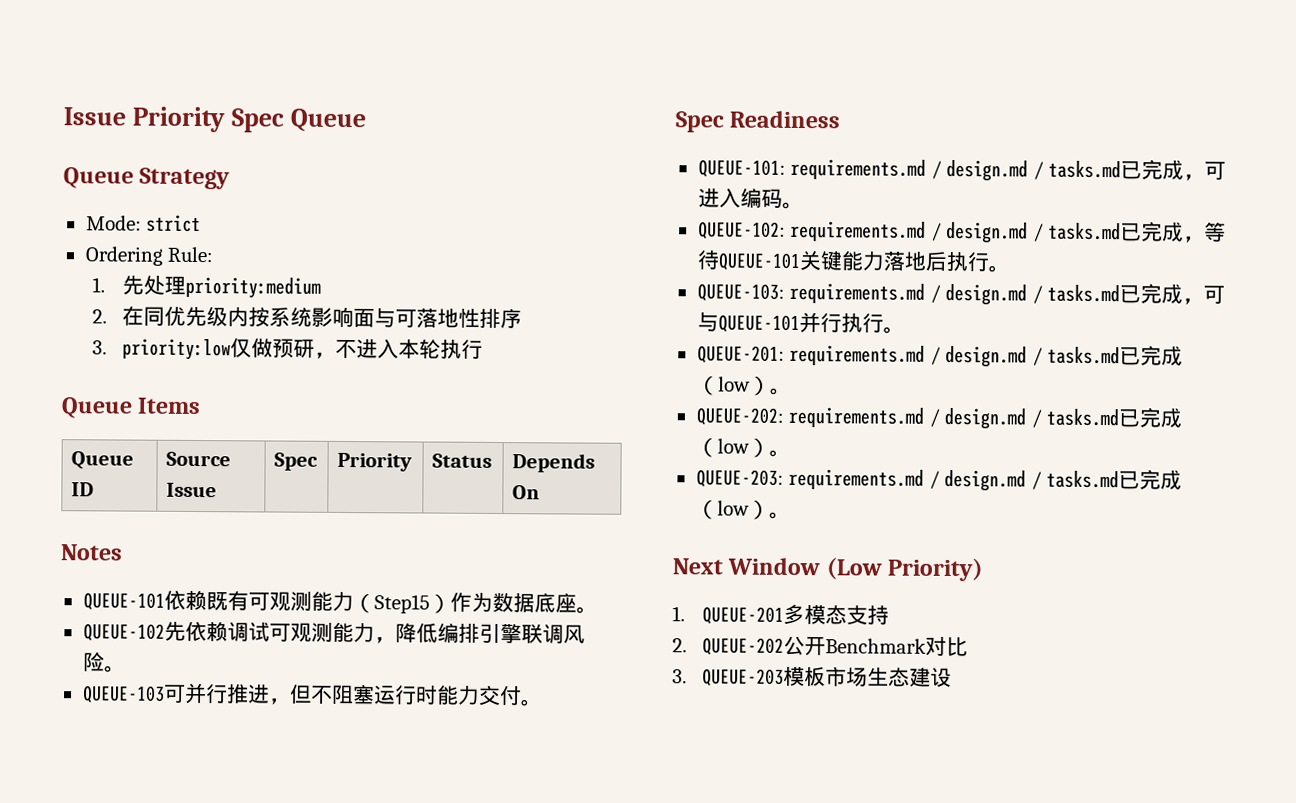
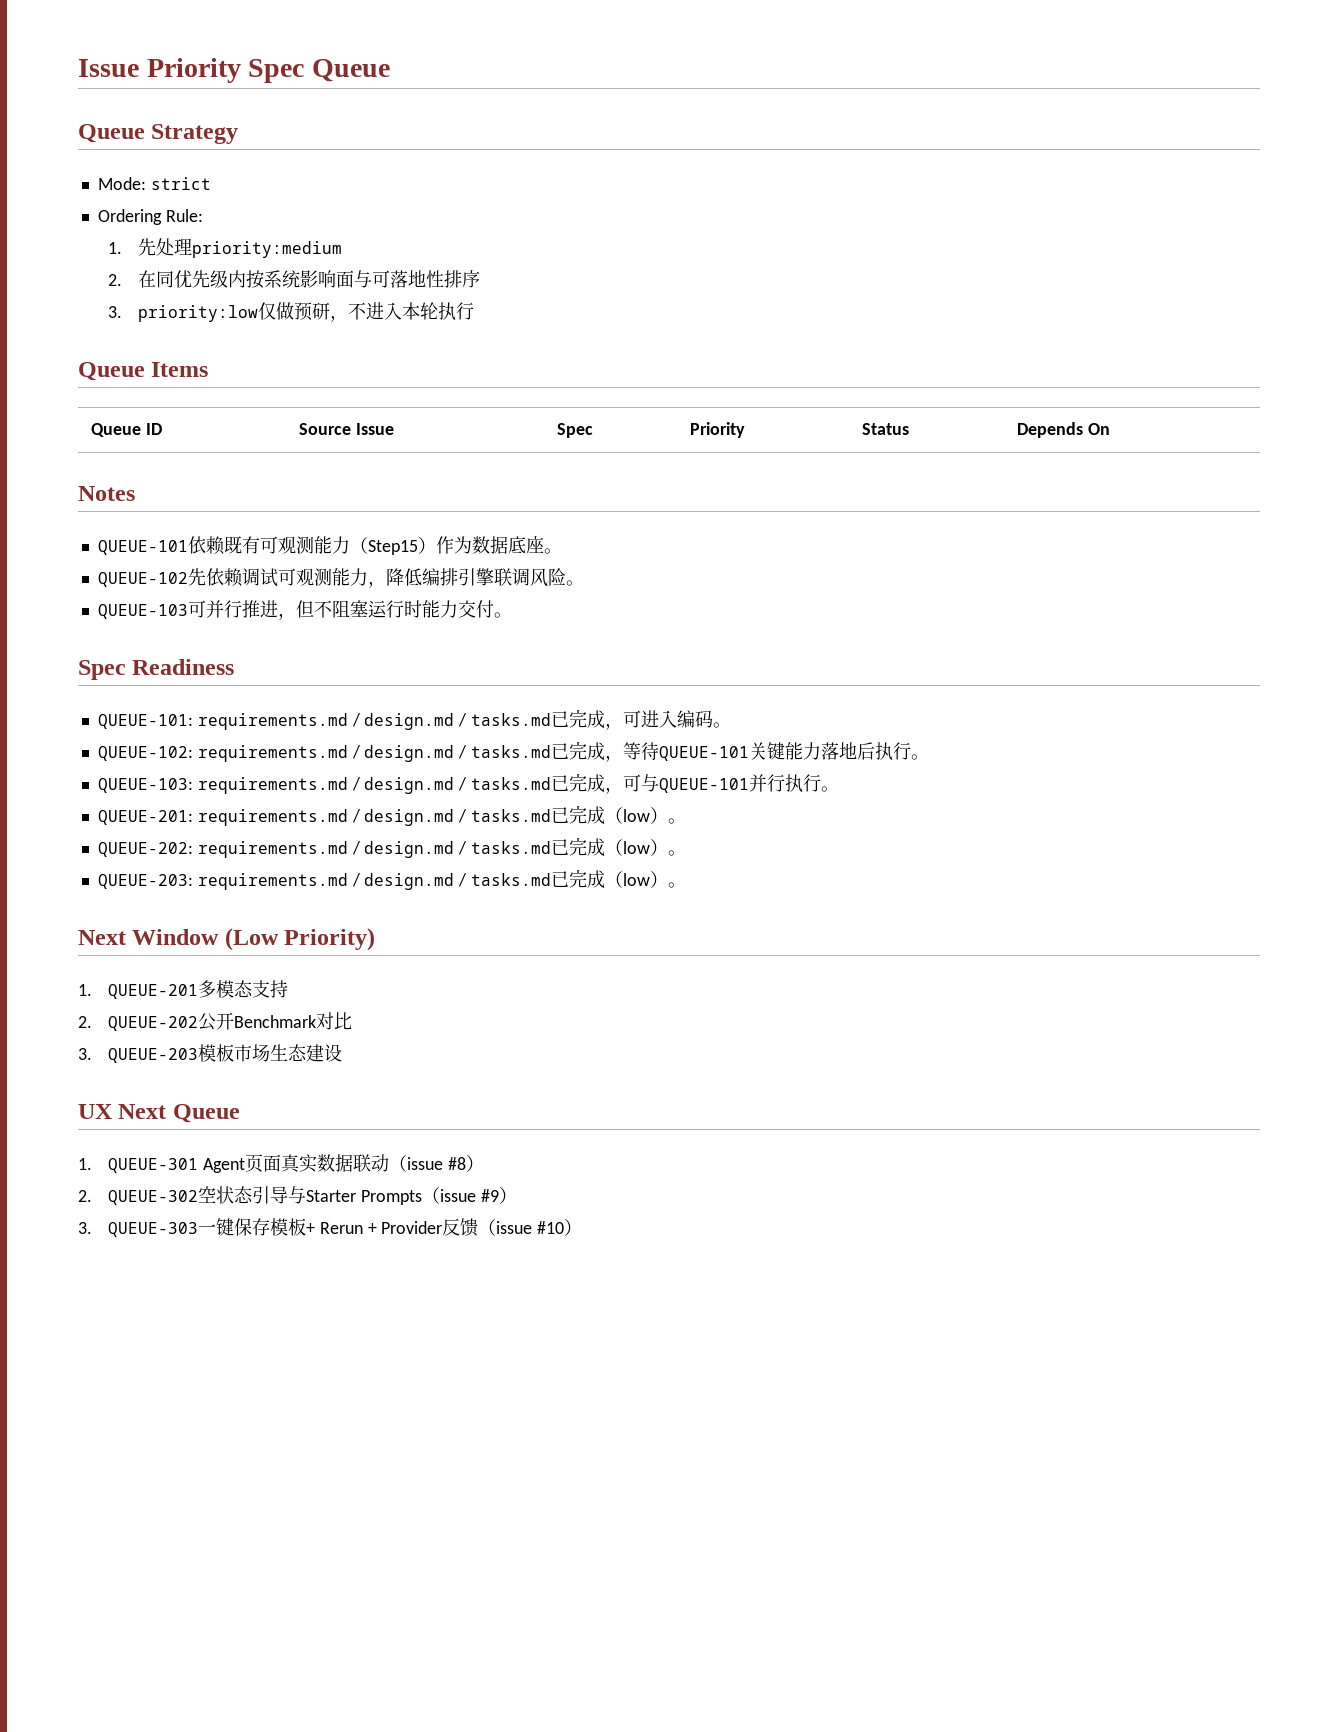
(953, 677) none -> [78,1104,240,1123] [78,1154,484,1173] [78,1186,517,1205] [78,1218,583,1237] // UX Next Queue // 1. QUEUE-301 Agent页面真实数据联动（issue #8） // 2. QUEUE-302空状态引导与Starter Prompts（issue #9） // 3. QUEUE-303一键保存模板+ Rerun + Provider反馈（issue #10）

